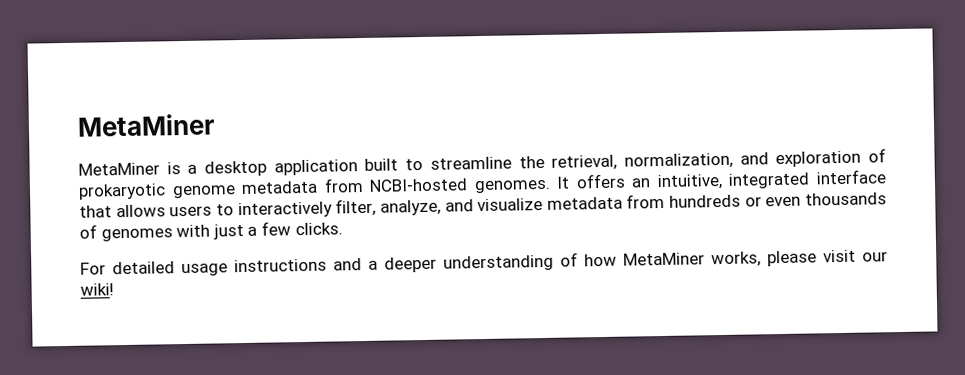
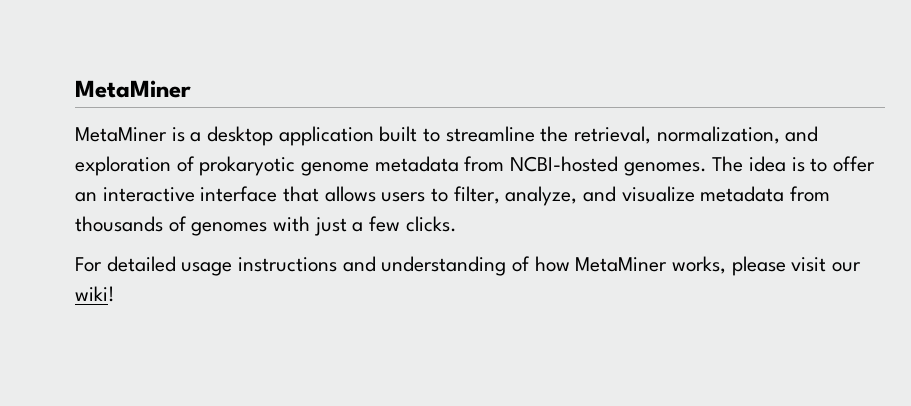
[556,172,811,191] It offers an intuitive, integrated -> [712,156,876,172] [75,187,195,202] The idea is to offer an interactive
[237,201,333,219] interactively -> (449, 195) none
[669,194,802,208] hundreds or even -> (831, 194) none
[368,256,437,273] a deeper -> (376, 264) none

